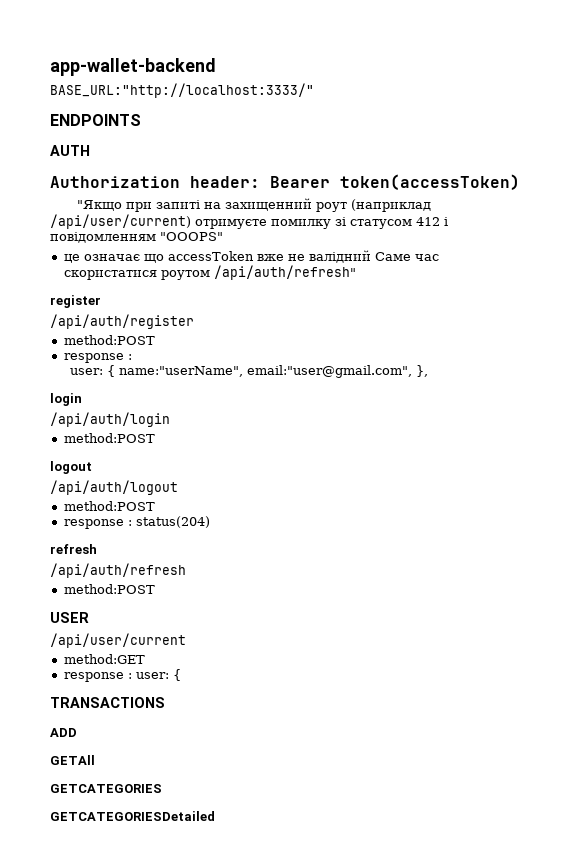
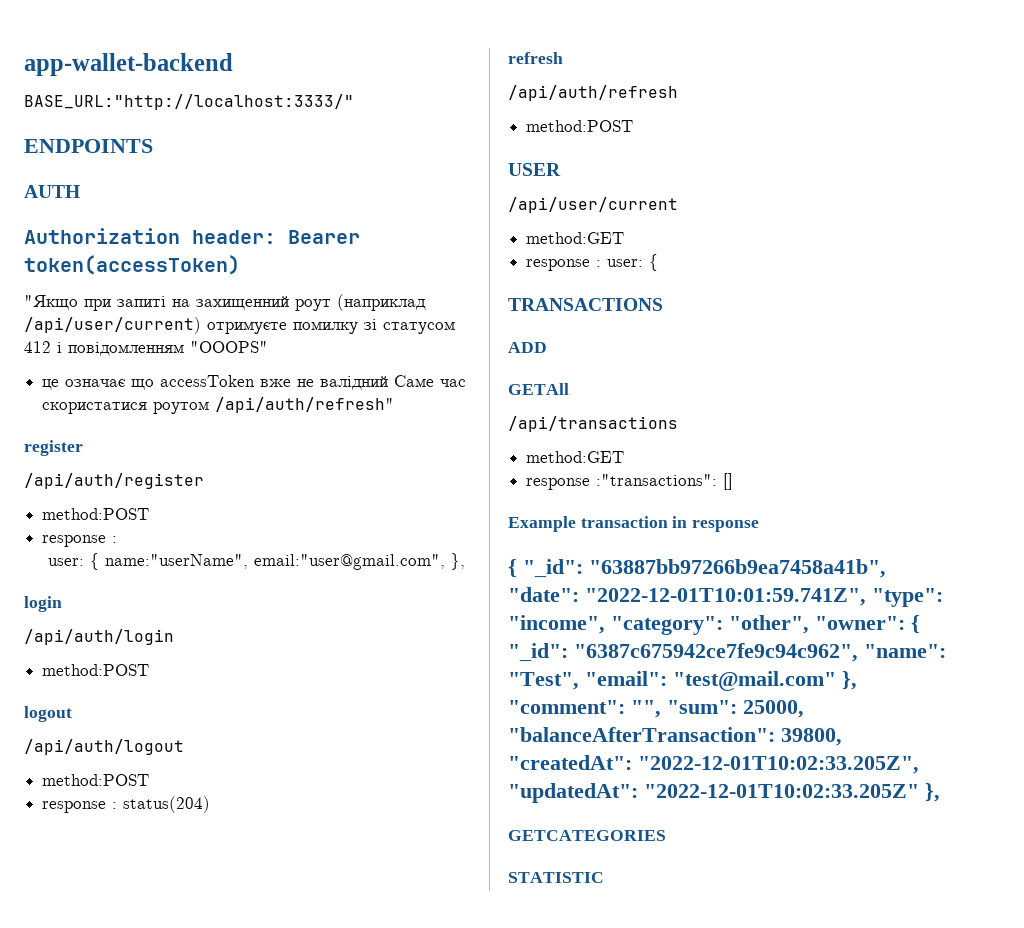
(95, 760) none -> [508,416,678,432] [526,451,625,463] [526,473,734,490] [508,516,760,532] [508,559,886,578] [508,587,943,607] [508,615,920,635] [508,643,946,662] [508,671,857,691] [508,700,804,718] [508,727,842,746] [508,755,919,774] [508,783,940,803] // /api/transactions // method:GET // response :"transactions": [] // Example transaction in response // { "_id": "63887bb97266b9ea7458a41b", "date": "2022-12-01T10:01:59.741Z", "type": "income", "category": "other", "owner": { "_id": "6387c675942ce7fe9c94c962", "name": "Test", "email": "test@mail.com" }, "comment": "", "sum": 25000, "balanceAfterTransaction": 39800, "createdAt": "2022-12-01T10:02:33.205Z", "updatedAt": "2022-12-01T10:02:33.205Z" },
[50,811,215,821] GETCATEGORIESDetailed -> [508,872,604,883] STATISTIC

